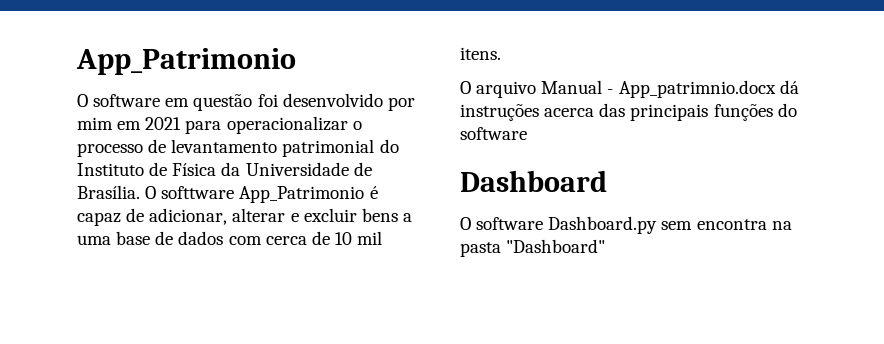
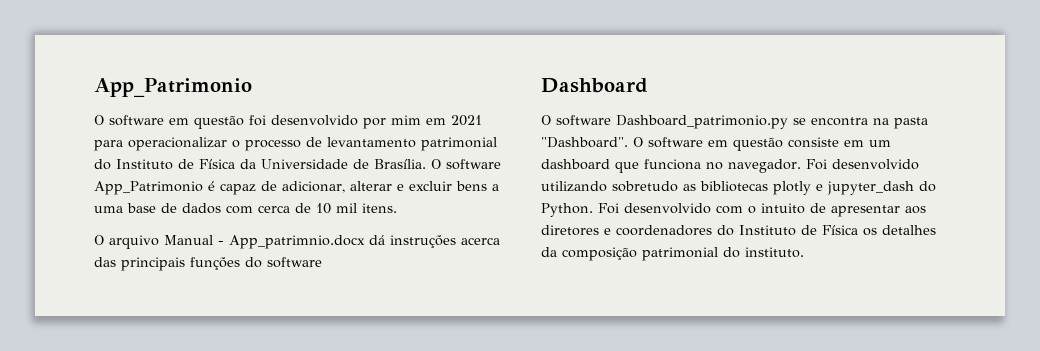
[161,186,235,199] softtware -> [446,159,501,170] software
[548,216,693,234] Dashboard.py sem -> [616,115,806,129] Dashboard_patrimonio.py se
[506,239,606,253] "Dashboard" -> [541,137,891,151] [541,159,919,173] [541,181,936,195] [541,203,926,217] [541,225,936,236] [541,247,804,261] "Dashboard". O software em questão consiste em um dashboard que funciona no navegador. Foi desenvolvido utilizando sobretudo as bibliotecas plotly e jupyter_dash do Python. Foi desenvolvido com o intuito de apresentar aos diretores e coordenadores do Instituto de Física os detalhes da composição patrimonial do instituto.

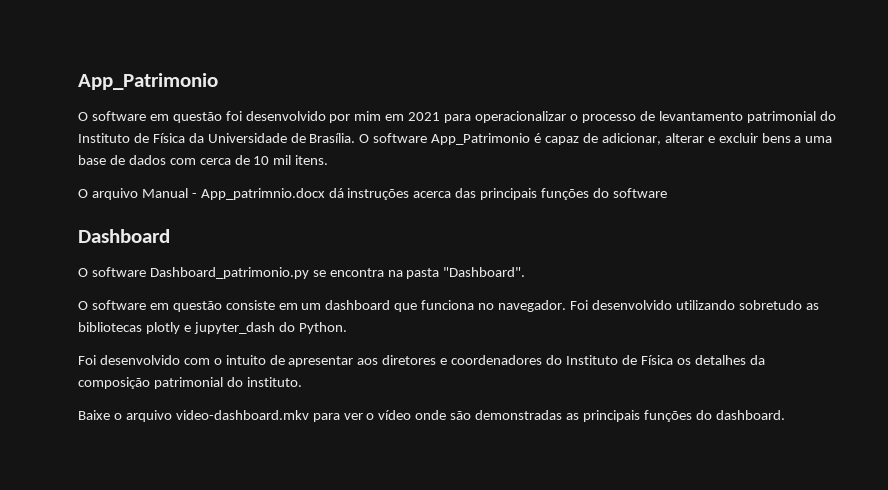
(628, 142) none -> (526, 272) //
(593, 210) none -> (347, 328) //
(804, 252) none -> [78,410,785,422] // Baixe o arquivo video-dashboard.mkv para ver o vídeo onde são demonstradas as principais funções do dashboard.

